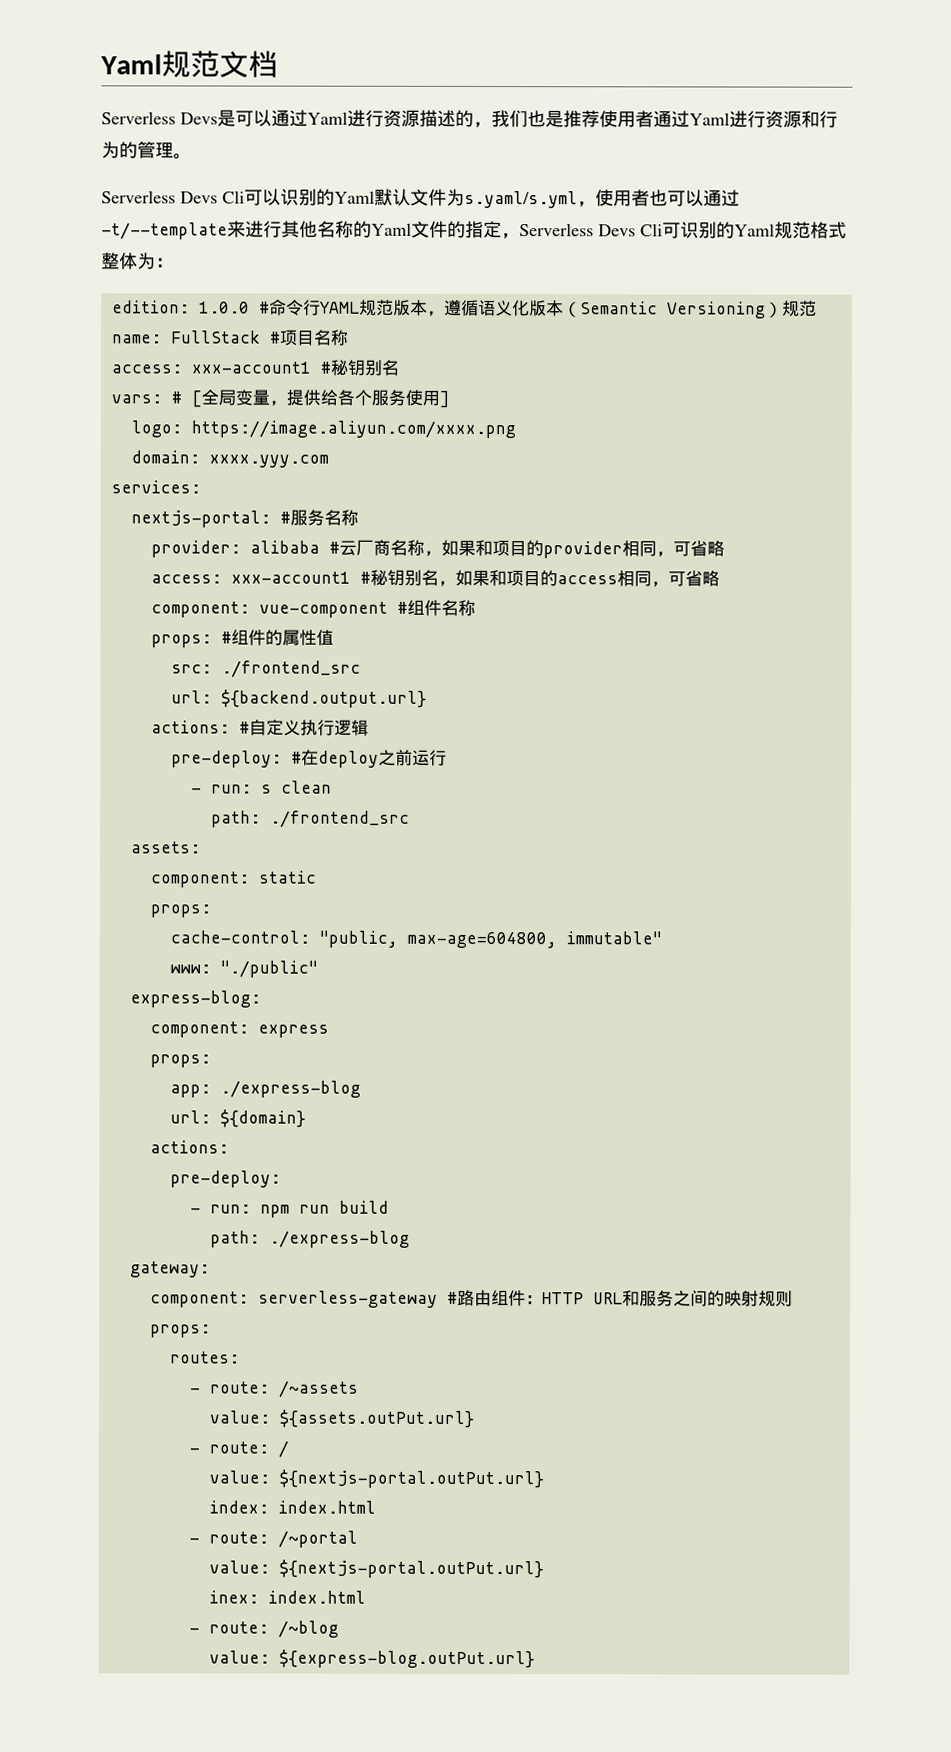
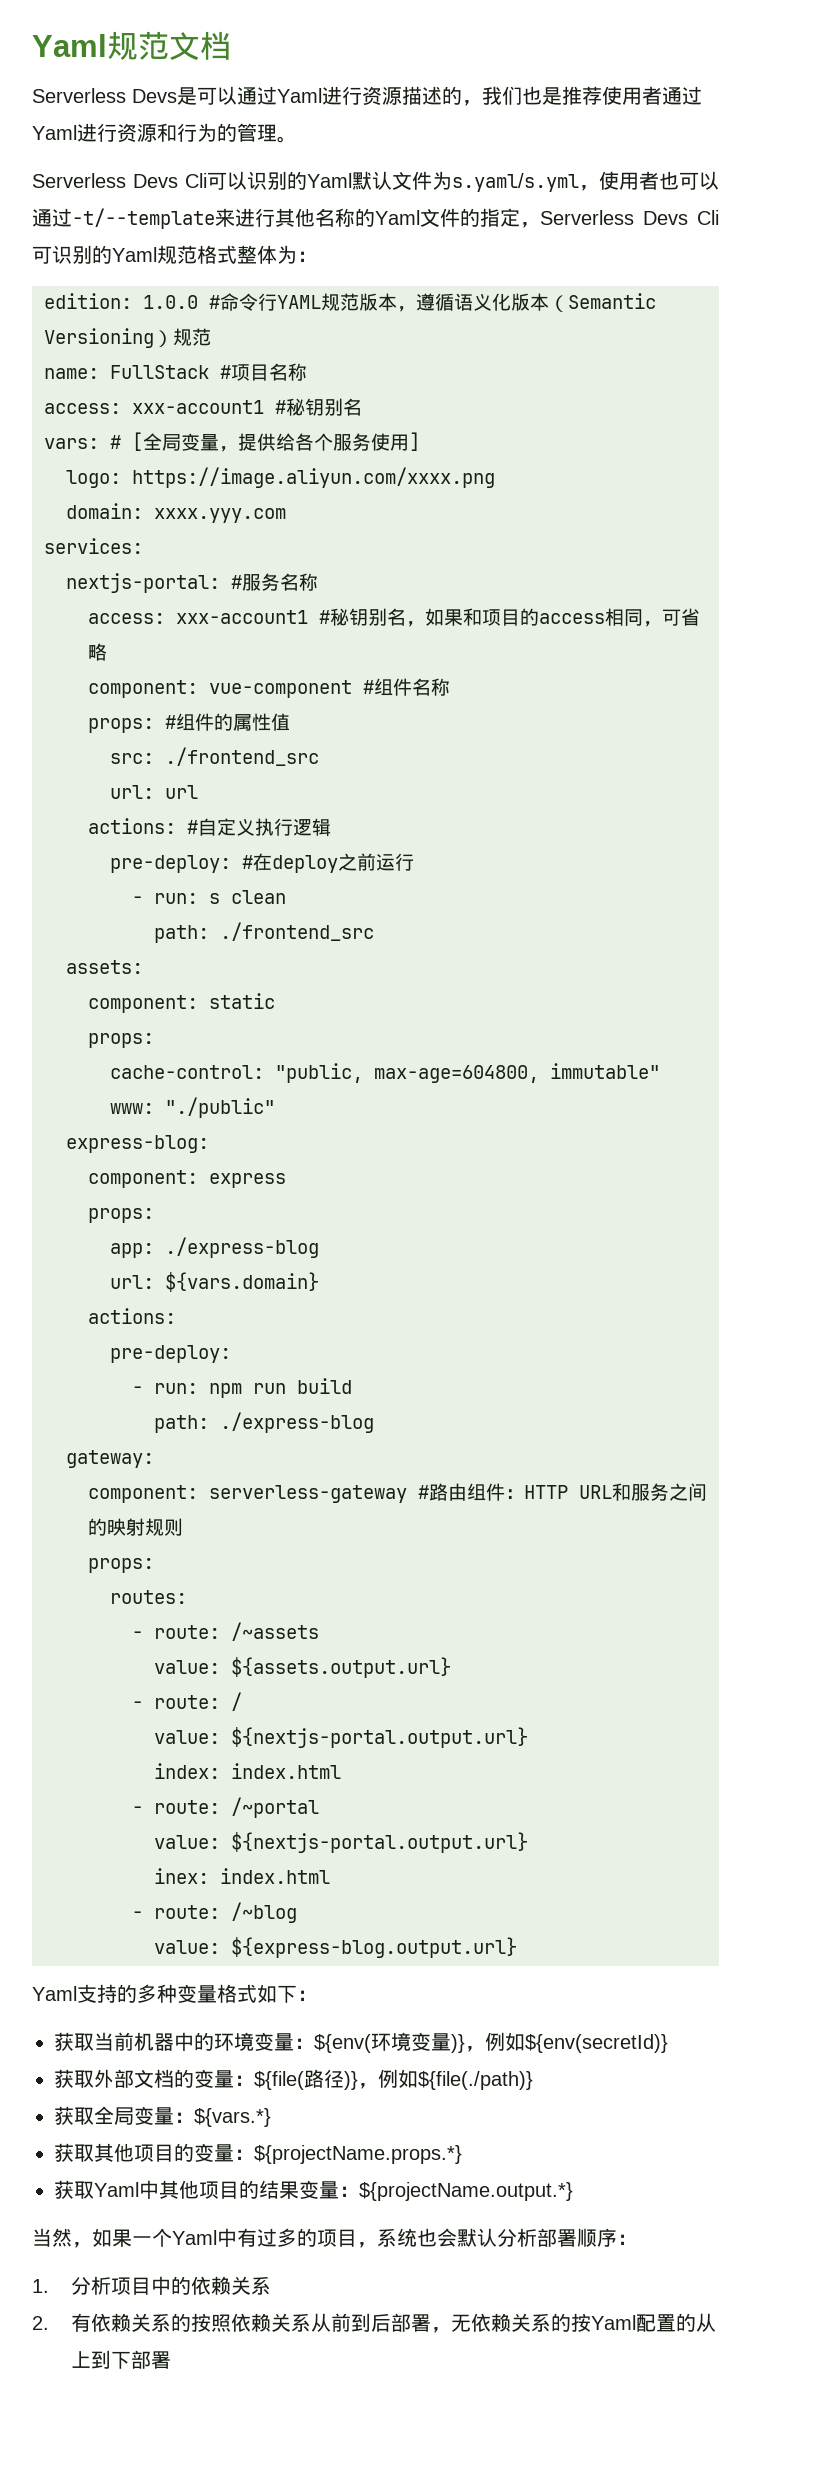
[150,539,725,559] // provider: alibaba #云厂商名称，如果和项目的provider相同，可省略 -> (318, 582) none
[220,689,427,708] ${backend.output.url} -> [165,785,198,799] url
[219,1109,306,1128] ${domain} -> [165,1272,319,1292] ${vars.domain}
[278,1409,474,1428] ${assets.outPut.url} -> [231,1657,451,1678] ${assets.output.url}
[278,1469,544,1489] ${nextjs-portal.outPut.url} -> [231,1727,528,1748] ${nextjs-portal.output.url}
[278,1559,544,1579] ${nextjs-portal.outPut.url} -> [231,1832,528,1853] ${nextjs-portal.output.url}
[278,1649,535,1669] ${express-blog.outPut.url} -> [231,1937,517,1958] [32,1984,317,2003] [54,2032,668,2053] [54,2069,533,2090] [54,2106,271,2127] [54,2143,462,2164] [54,2180,573,2201] [32,2228,637,2248] [32,2276,271,2295] [32,2313,716,2333] [70,2350,171,2369] ${express-blog.output.url} // Yaml支持的多种变量格式如下： // 获取当前机器中的环境变量：${env(环境变量)}，例如${env(secretId)} // 获取外部文档的变量：${file(路径)}，例如${file(./path)} // 获取全局变量：${vars.*} // 获取其他项目的变量：${projectName.props.*} // 获取Yaml中其他项目的结果变量：${projectName.output.*} // 当然，如果一个Yaml中有过多的项目，系统也会默认分析部署顺序： // 1.分析项目中的依赖关系 // 2.有依赖关系的按照依赖关系从前到后部署，无依赖关系的按Yaml配置的从上到下部署

